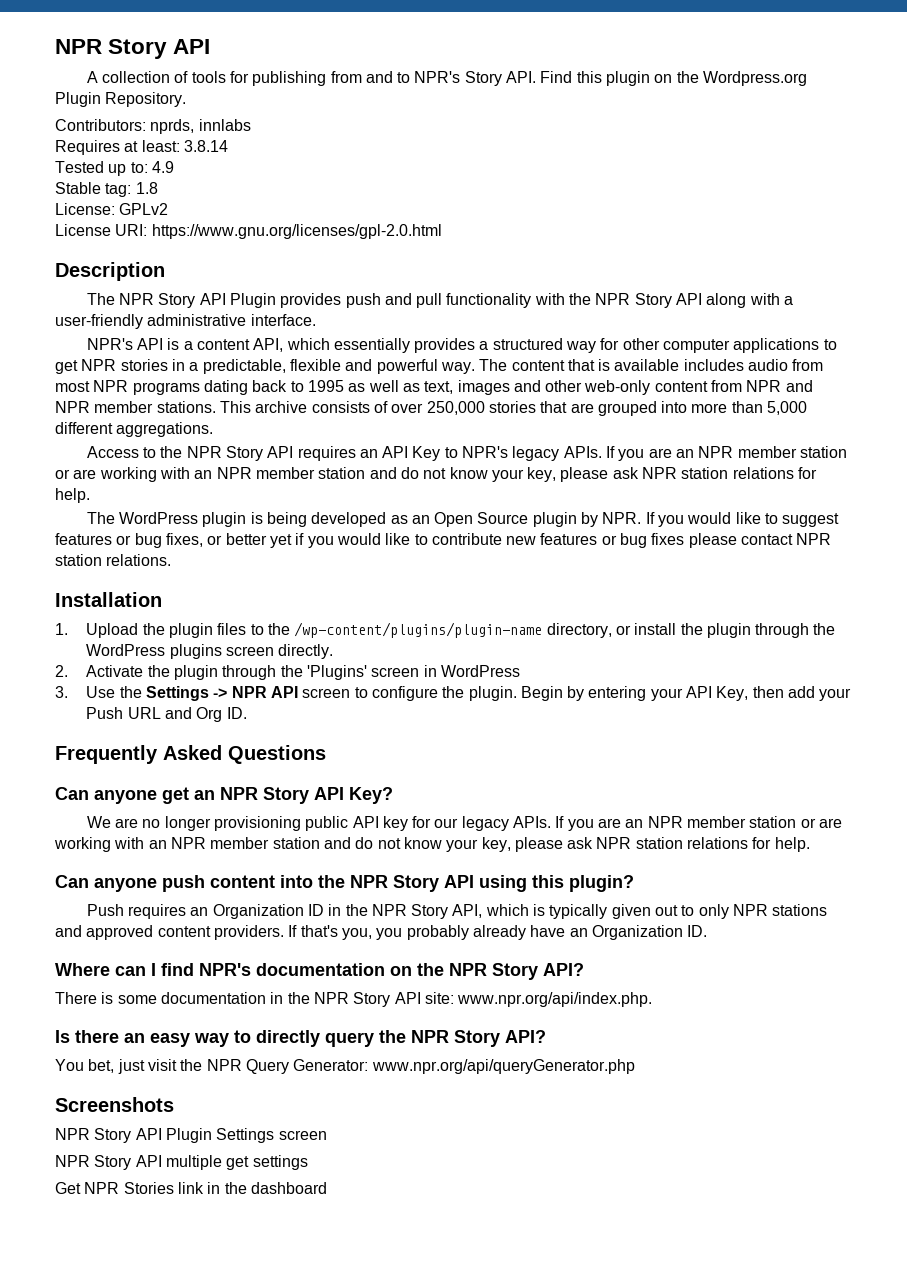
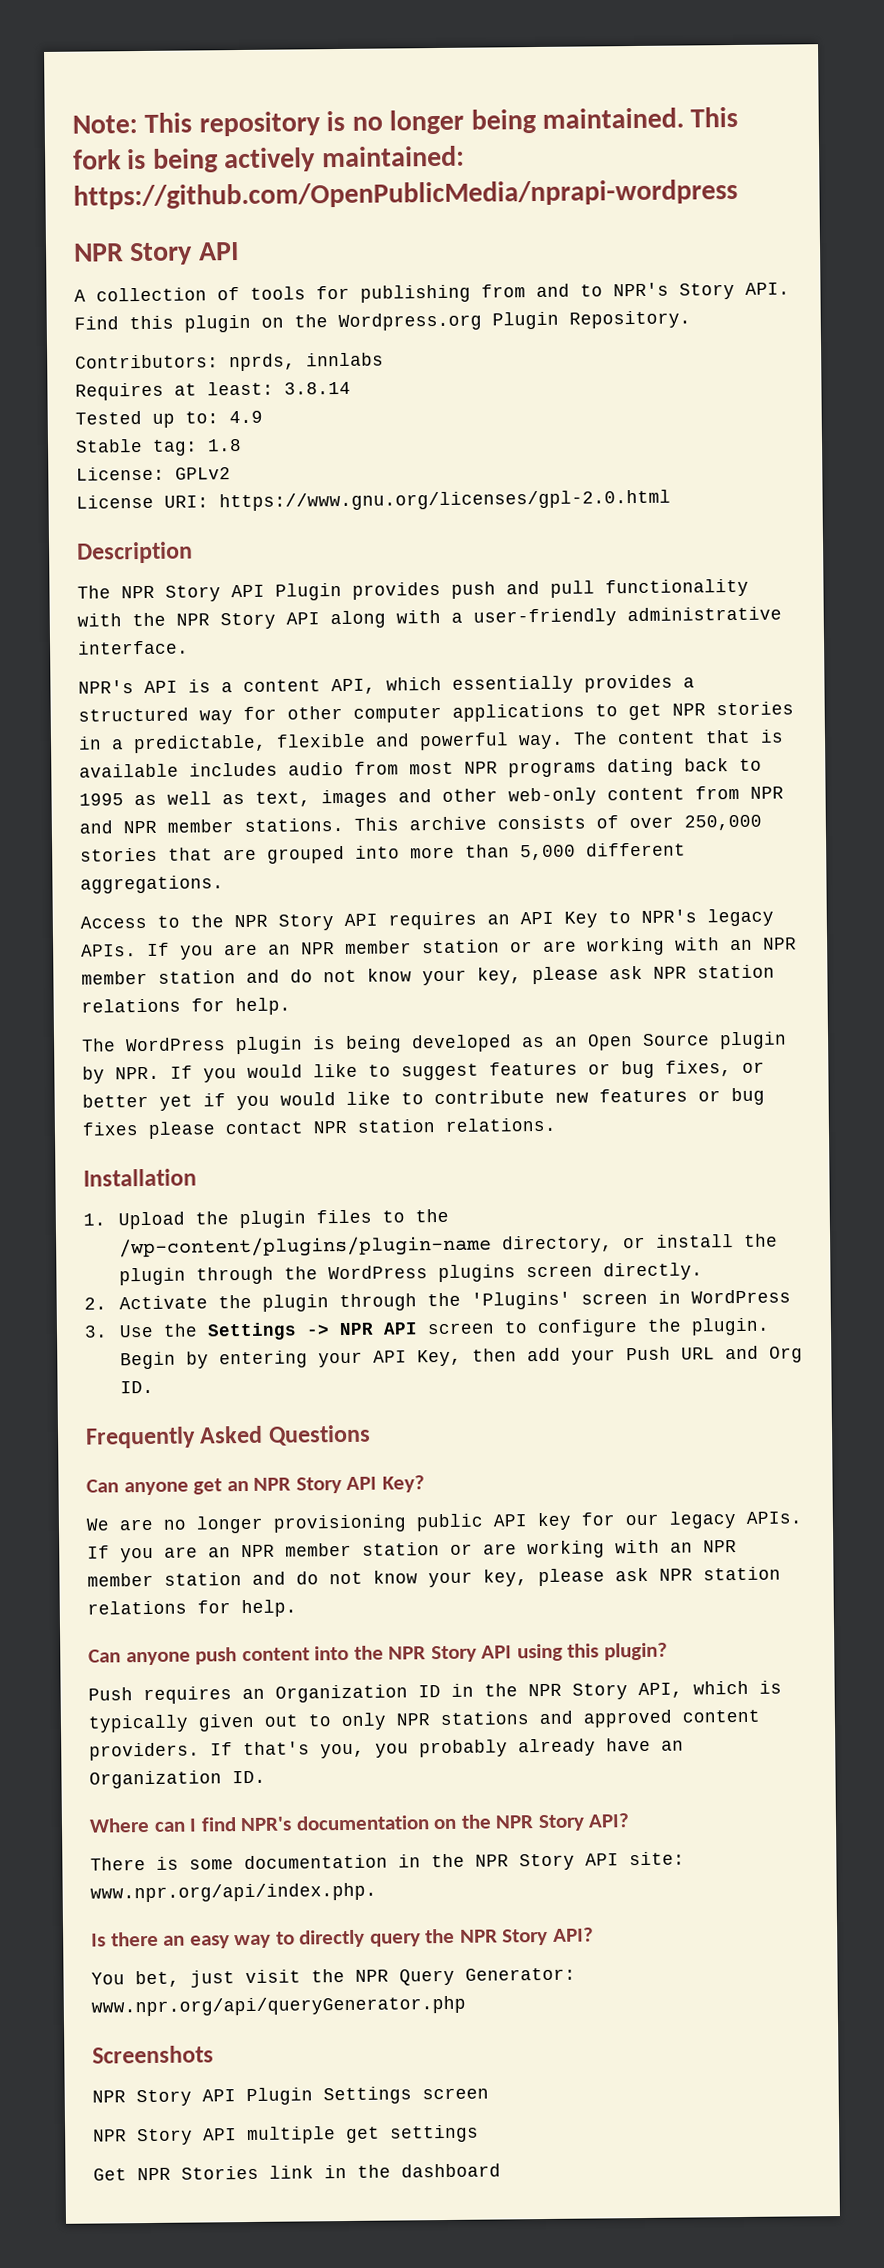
(55, 46) none -> [72,106,739,137] [73,145,465,173] [73,178,738,210] Note: This repository is no longer being maintained. This fork is being actively maintained: https://github.com/OpenPublicMedia/nprapi-wordpress //

